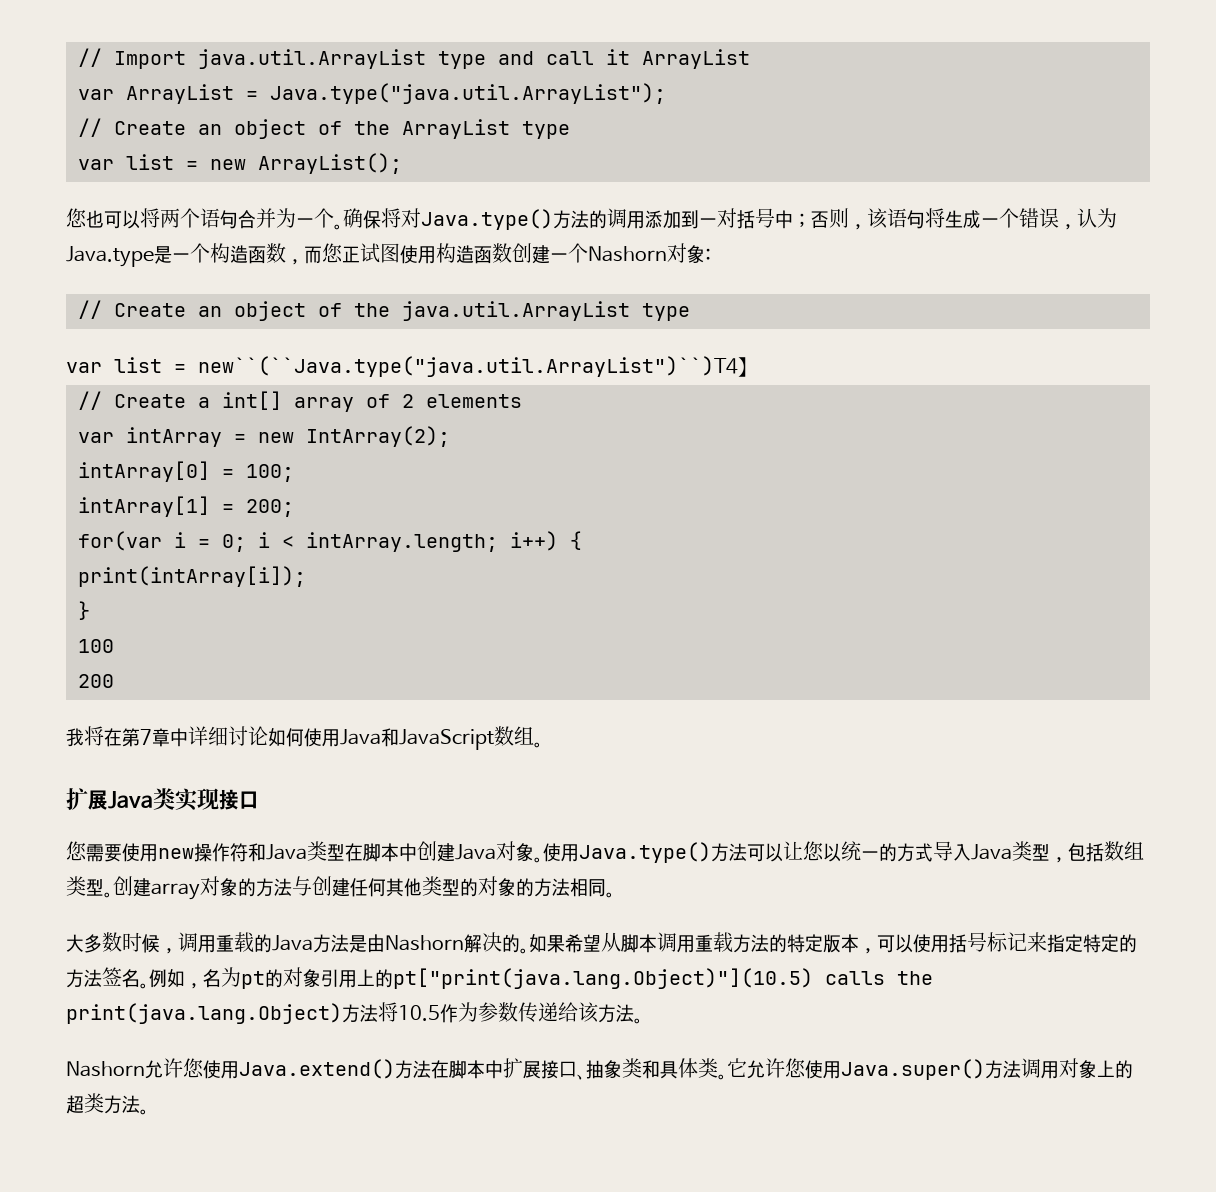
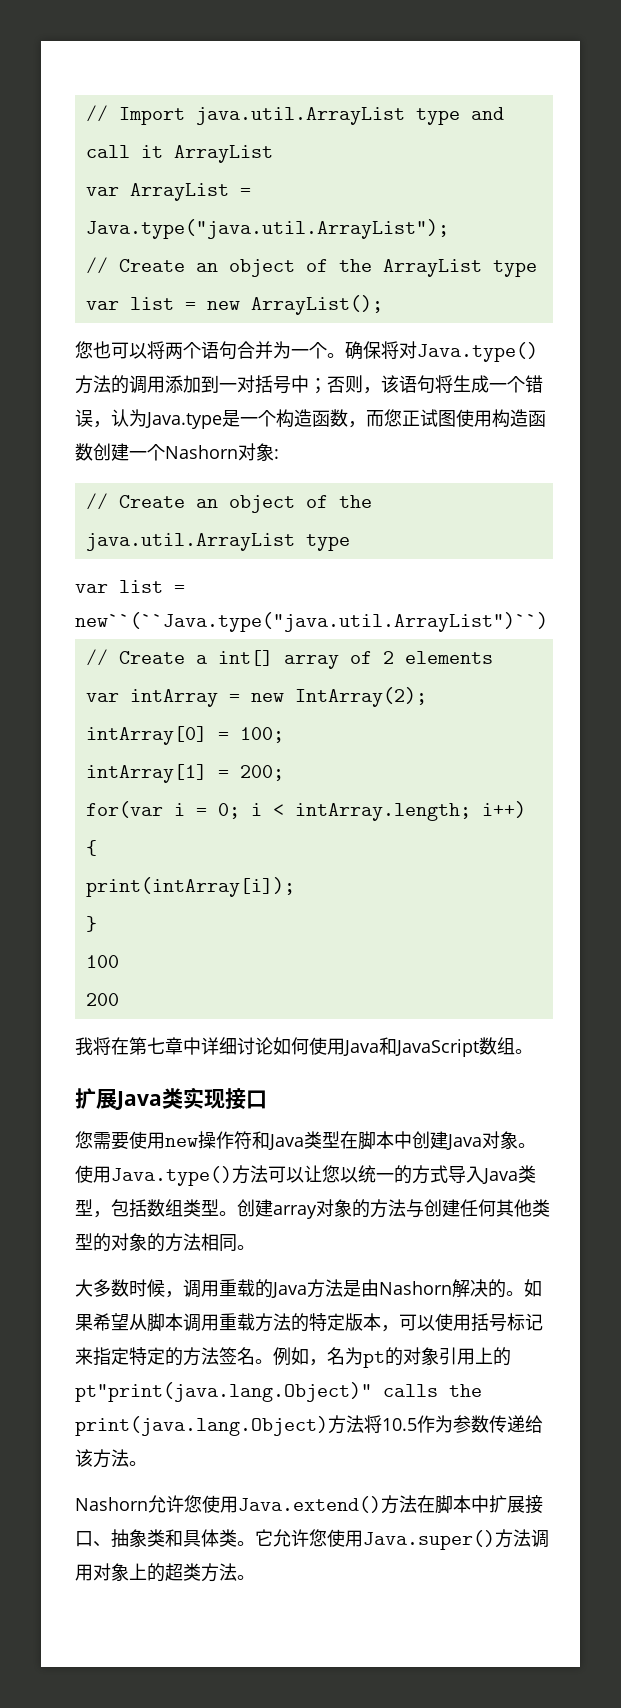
[198,356,747,377] new``(``Java.type("java.util.ArrayList")``)T4】 -> [75,612,548,632] new``(``Java.type("java.util.ArrayList")``)
[140,729,152,745] 7 -> [147,1037,165,1054] 七
[393,968,813,989] pt["print(java.lang.Object)"](10.5) -> [75,1382,372,1402] pt"print(java.lang.Object)"

